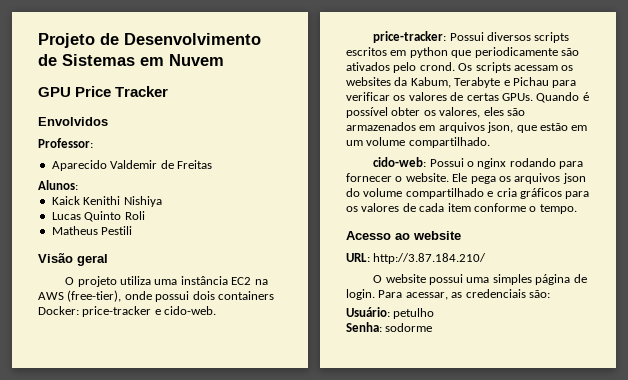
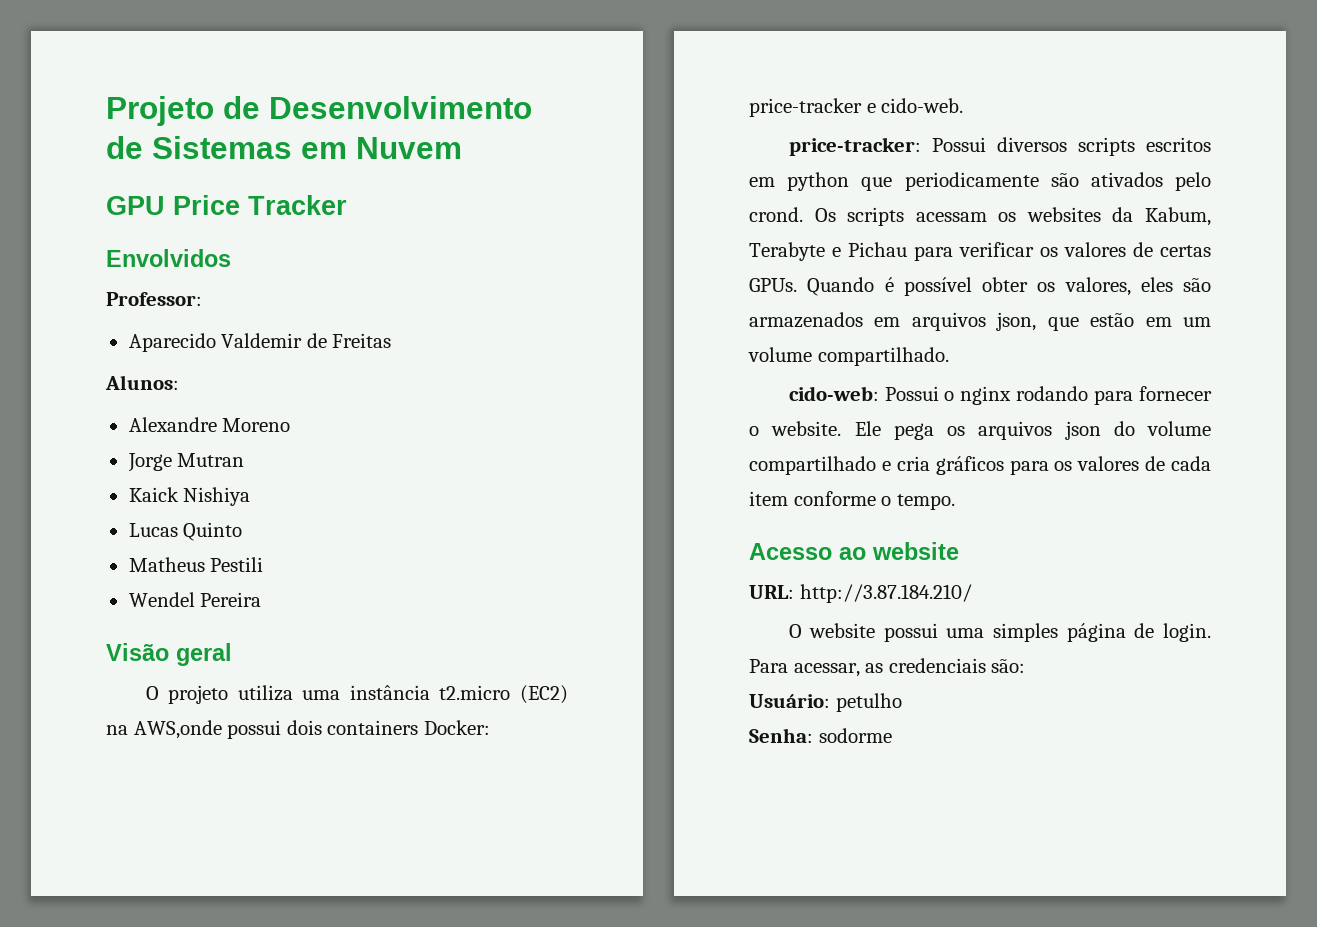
(78, 185) none -> [128,417,291,432] [127,453,245,472] // Alexandre Moreno // Jorge Mutran
[83,196,121,205] Kenithi -> (179, 494) none
[124,211,145,220] Roli -> (243, 531) none
(133, 230) none -> [128,592,262,607] // Wendel Pereira
[231,277,268,285] [38,290,152,302] EC2 na AWS (free-tier), onde -> [439,685,568,704] [106,720,222,739] t2.micro (EC2) na AWS,onde

